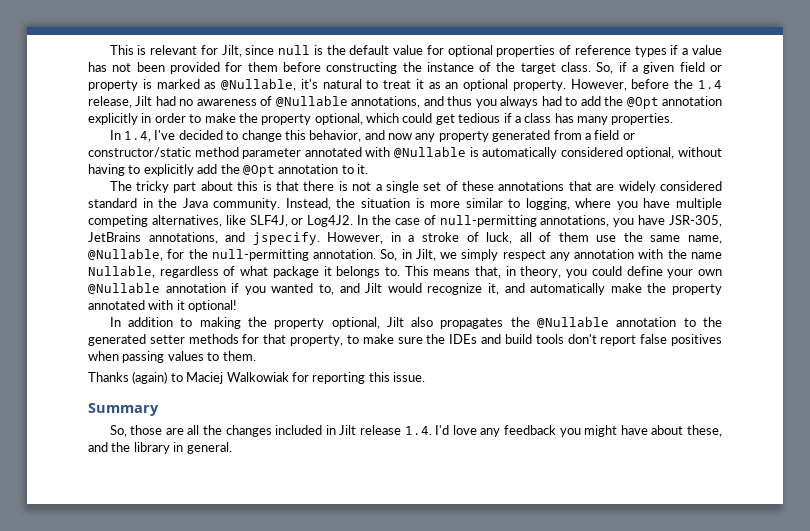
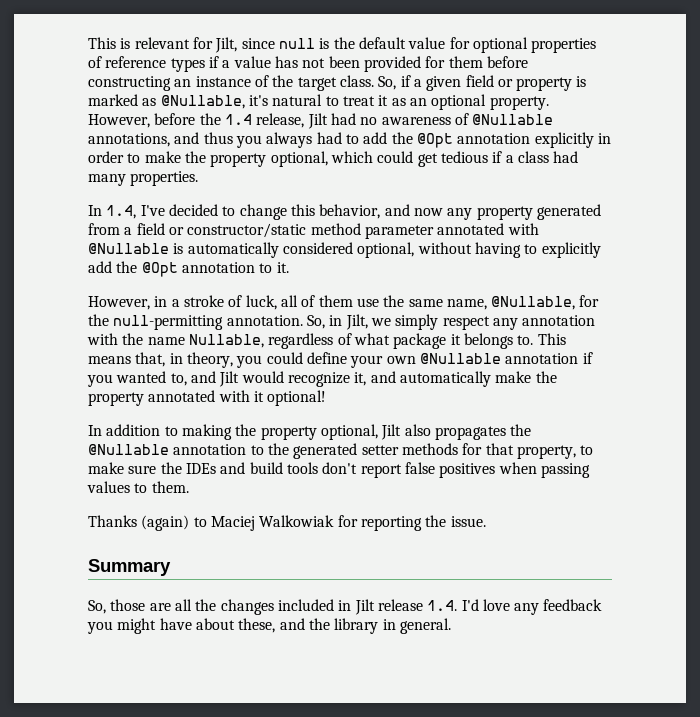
[402,62,422,72] the -> [174,79,192,87] an
[554,113,574,123] has -> [553,151,579,163] had
[109,181,722,193] [88,198,722,210] [88,215,722,227] [88,232,320,245] The tricky part about this is that there is not a single set of these annotations that are widely considered standard in the Java community. Instead, the situation is more similar to logging, where you have multiple competing alternatives, like SLF4J, or Log4J2. In the case of null-permitting annotations, you have JSR-305, JetBrains annotations, and jspecify. -> (289, 267) none
[368,372,390,382] this -> [425,515,447,527] the

